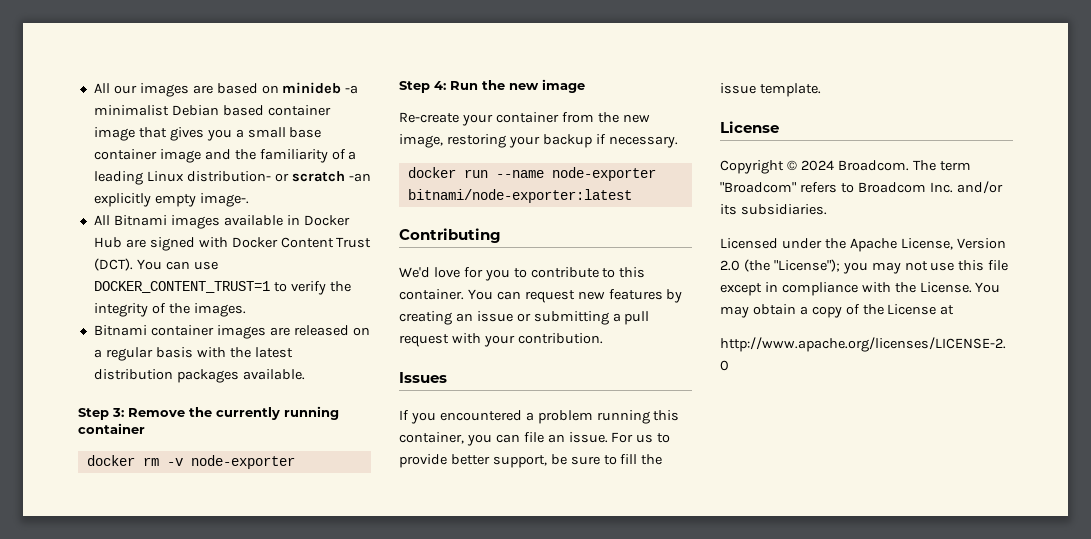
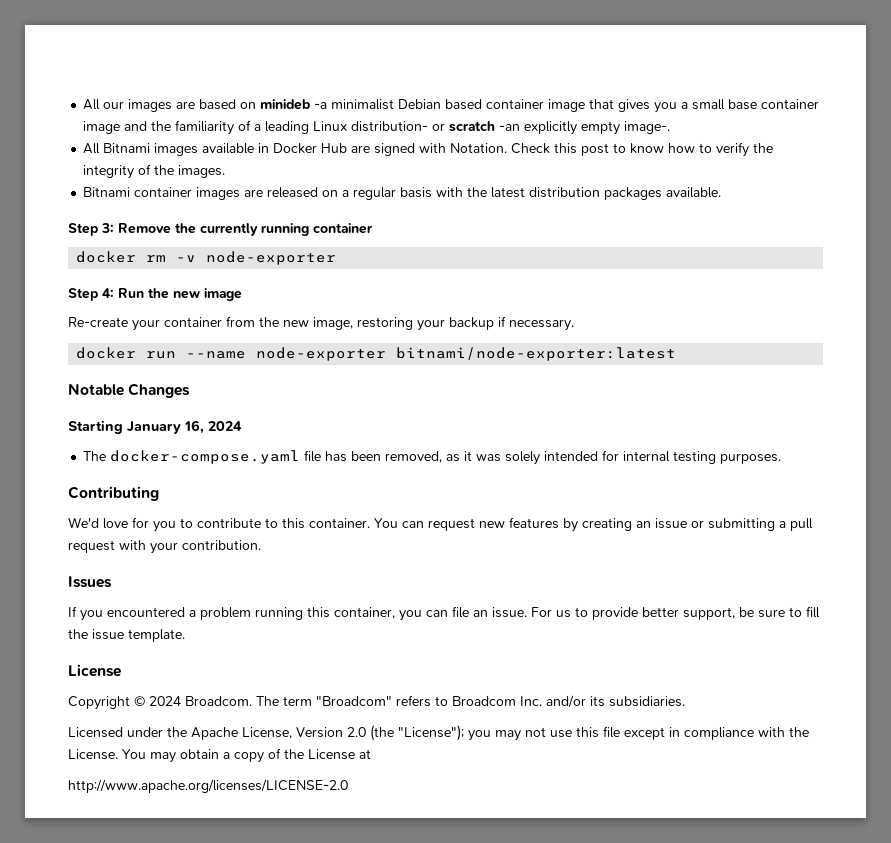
[231,237,372,248] [93,258,218,271] [93,281,270,293] Docker Content Trust (DCT). You can use DOCKER_CONTENT_TRUST=1 -> [450,143,696,156] Notation. Check this post to know how
(632, 196) none -> [68,383,191,398] [68,420,242,434] [83,450,782,465] // Notable Changes // Starting January 16, 2024 // The docker-compose.yaml file has been removed, as it was solely intended for internal testing purposes.

